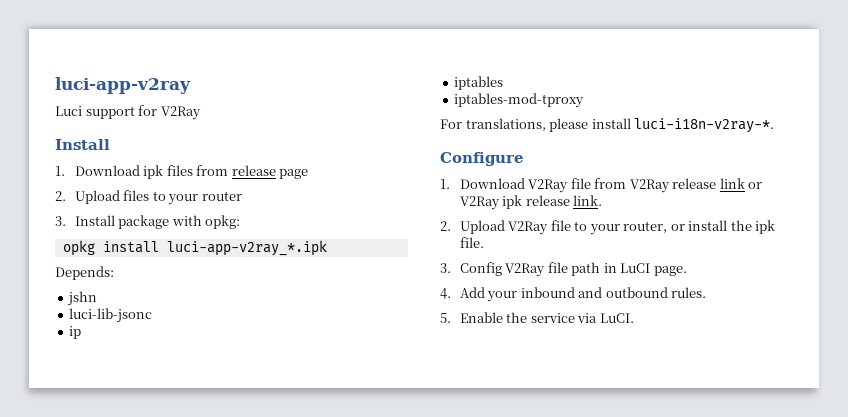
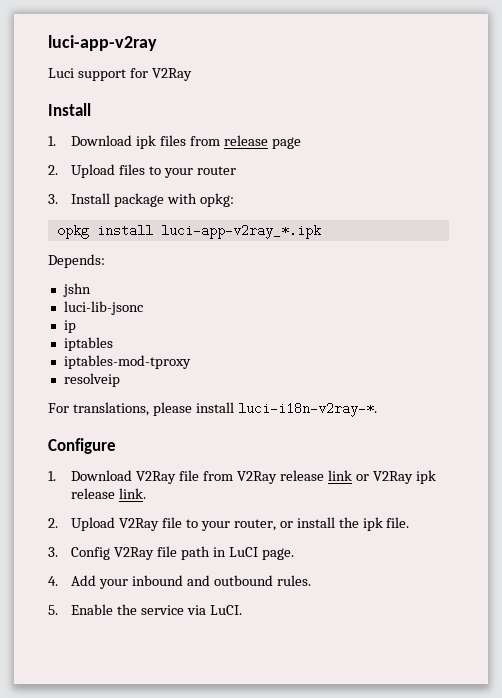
(585, 100) none -> [63,373,120,387] // resolveip

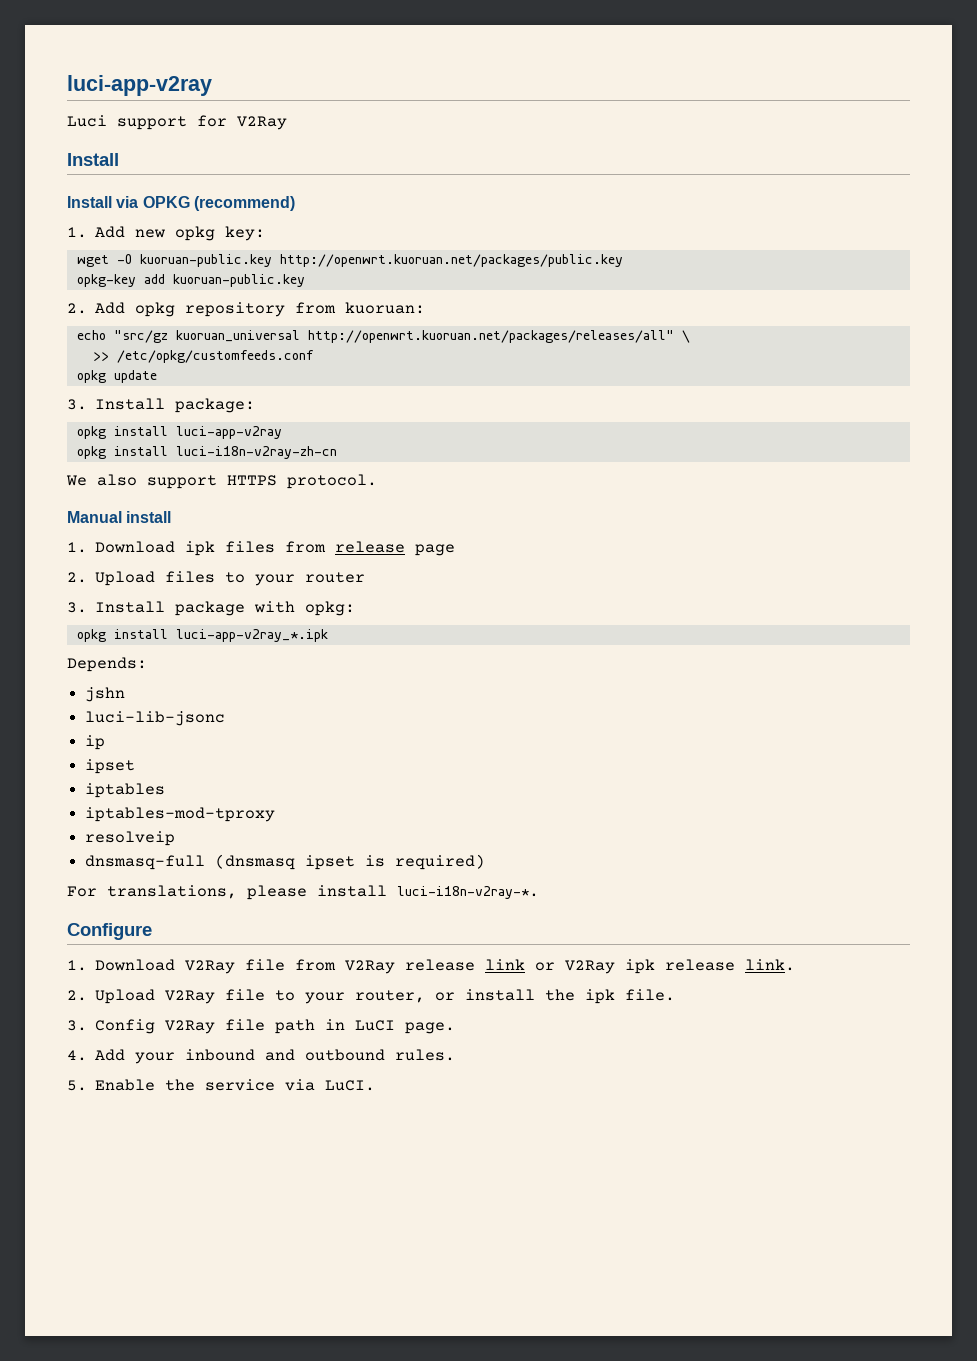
(91, 109) none -> [67,196,295,211] [67,226,266,241] [76,254,623,267] [76,274,305,287] [67,302,426,317] [76,330,690,343] [92,350,314,363] [76,370,157,383] [67,398,256,413] [76,426,282,439] [76,446,337,459] [66,474,377,489] [67,511,172,523] // Install via OPKG (recommend) // 1. Add new opkg key: // wget -O kuoruan-public.key http://openwrt.kuoruan.net/packages/public.key // opkg-key add kuoruan-public.key // 2. Add opkg repository from kuoruan: // echo "src/gz kuoruan_universal http://openwrt.kuoruan.net/packages/releases/all" \ // >> /etc/opkg/customfeeds.conf // opkg update // 3. Install package: // opkg install luci-app-v2ray // opkg install luci-i18n-v2ray-zh-cn // We also support HTTPS protocol. // Manual install
(76, 326) none -> [85,759,136,774] // ipset
(120, 380) none -> [85,854,486,870] // dnsmasq-full (dnsmasq ipset is required)

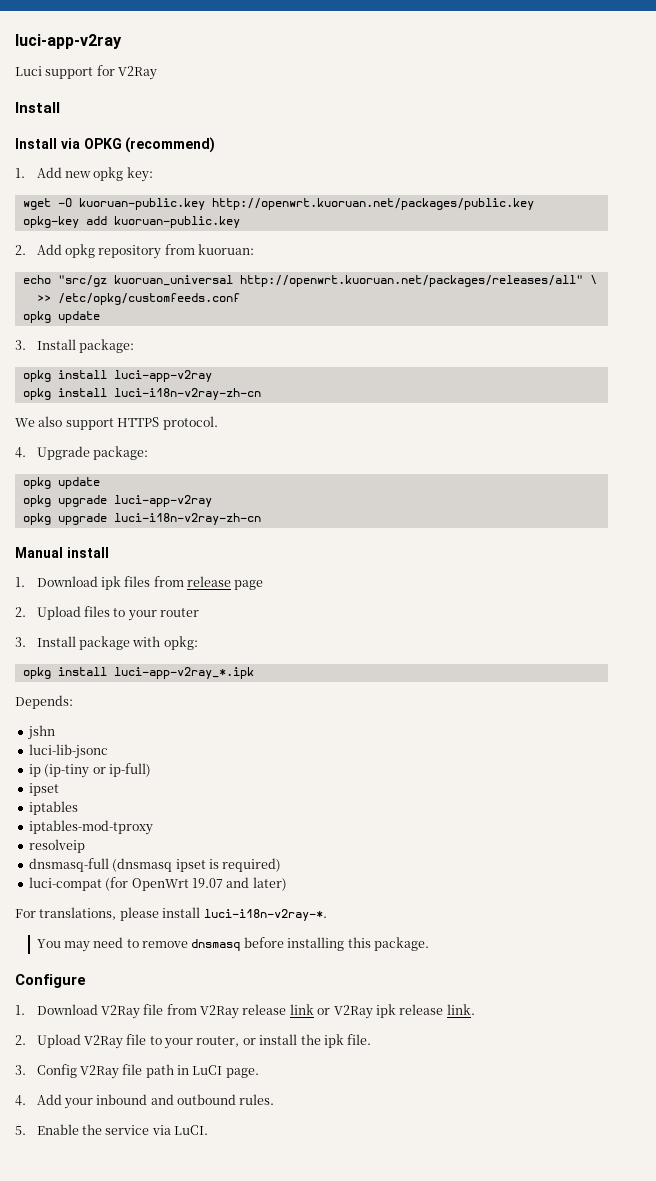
(377, 481) none -> [15,446,148,460] [22,477,100,489] [22,495,212,507] [22,513,261,525] // 4. Upgrade package: // opkg update // opkg upgrade luci-app-v2ray // opkg upgrade luci-i18n-v2ray-zh-cn
(106, 742) none -> [44,763,151,778] (ip-tiny or ip-full)
(486, 862) none -> [28,877,287,891] // luci-compat (for OpenWrt 19.07 and later)
(539, 892) none -> [36,937,429,952] // You may need to remove dnsmasq before installing this package.

